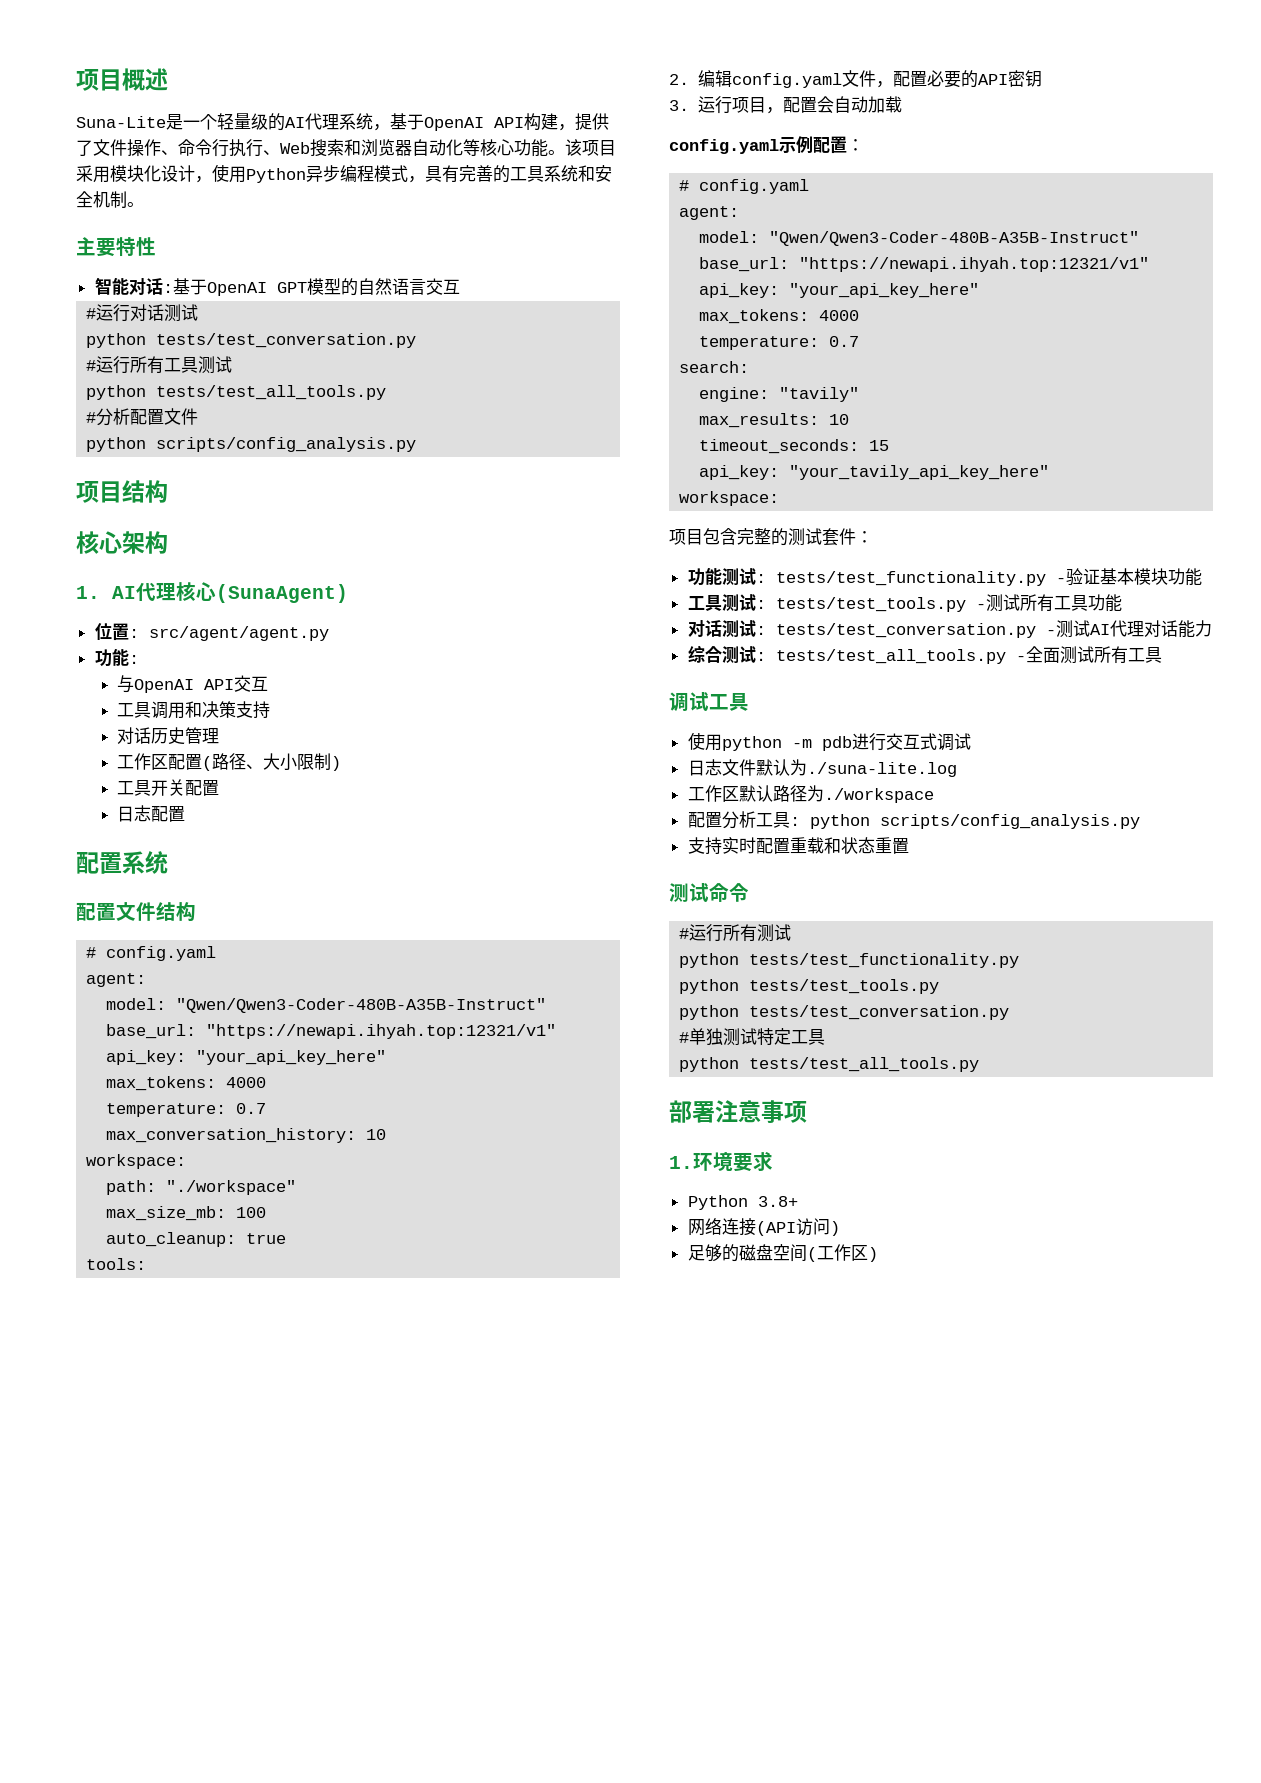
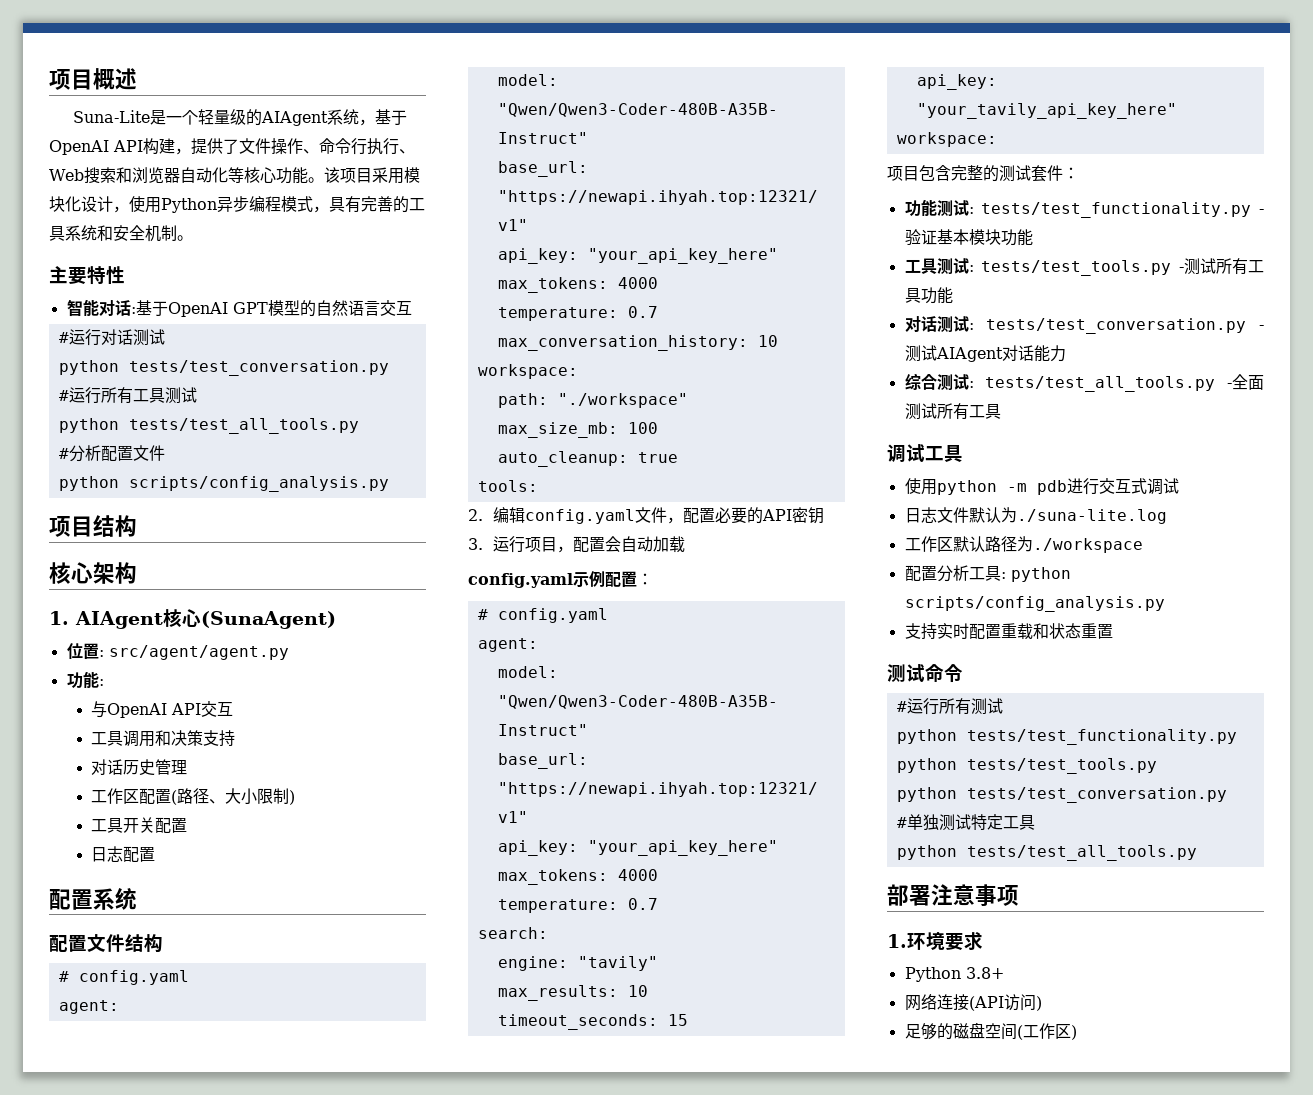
[285,113,339,130] AI代理 -> [261,111,329,126] AIAgent
[112,582,176,602] AI代理 -> [75,611,163,629] AIAgent
[1089,620,1144,637] AI代理 -> [935,347,1003,362] AIAgent

